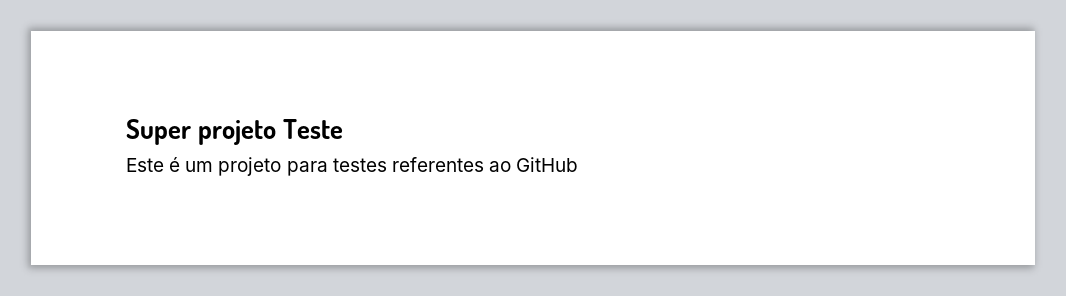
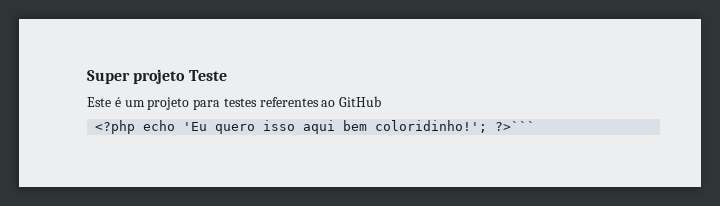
(579, 164) none -> [95,120,536,134] // <?php echo 'Eu quero isso aqui bem coloridinho!'; ?>```

